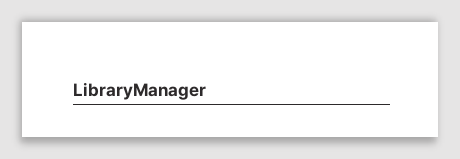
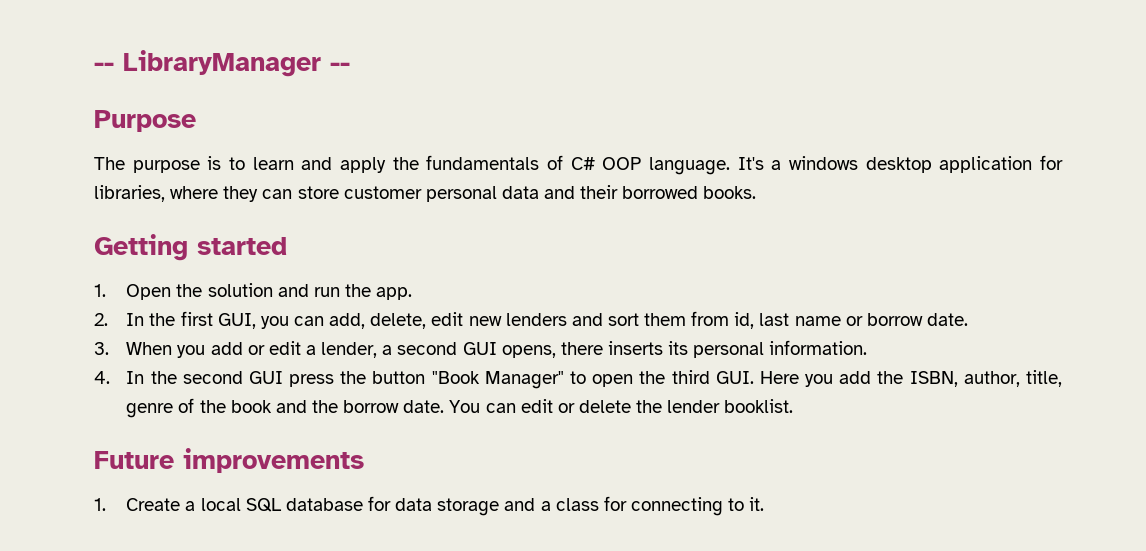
[73,82,206,100] LibraryManager -> [94,50,350,77] [94,110,196,132] [94,155,1063,175] [94,185,757,202] [94,234,287,261] [94,283,413,300] [94,311,968,329] [94,340,868,358] [94,370,1063,389] [126,398,794,418] [94,448,364,473] [94,496,765,516] -- LibraryManager -- // Purpose // The purpose is to learn and apply the fundamentals of C# OOP language. It's a windows desktop application for libraries, where they can store customer personal data and their borrowed books. // Getting started // 1. Open the solution and run the app. // 2. In the first GUI, you can add, delete, edit new lenders and sort them from id, last name or borrow date. // 3. When you add or edit a lender, a second GUI opens, there inserts its personal information. // 4. In the second GUI press the button "Book Manager" to open the third GUI. Here you add the ISBN, author, title, genre of the book and the borrow date. You can edit or delete the lender booklist. // Future improvements // 1. Create a local SQL database for data storage and a class for connecting to it.

